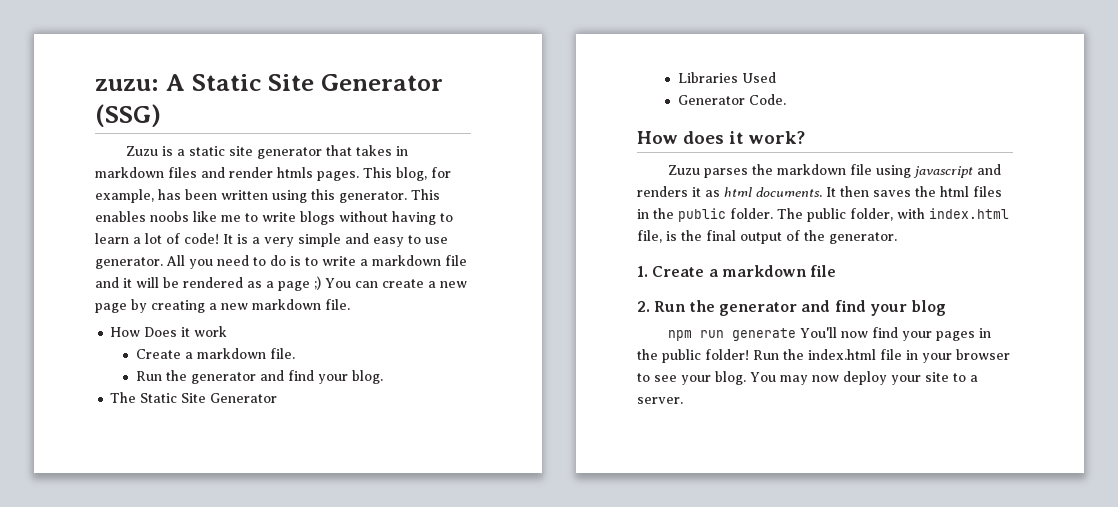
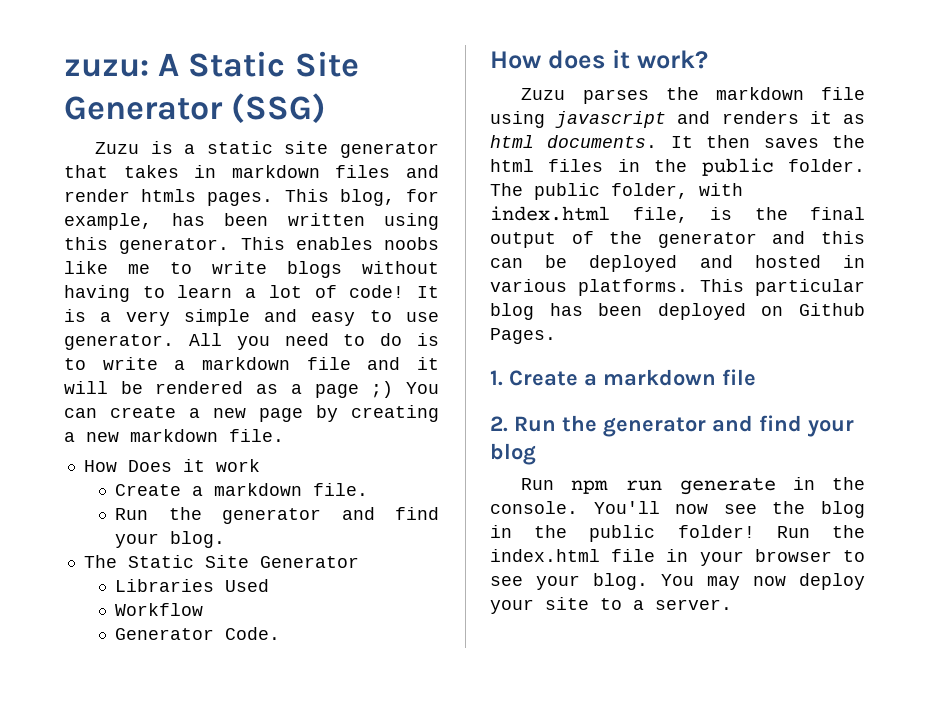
(777, 77) none -> [115,603,204,616] // Workflow
[829,232,897,244] generator. -> [657,231,865,248] [490,255,865,272] [490,279,865,296] [490,303,865,320] [490,328,556,344] generator and this can be deployed and hosted in various platforms. This particular blog has been deployed on Github Pages.
(947, 308) none -> [521,478,555,490] Run
[799,327,975,341] You'll now find your pages -> [793,477,865,490] [490,501,865,518] in the console. You'll now see the blog

